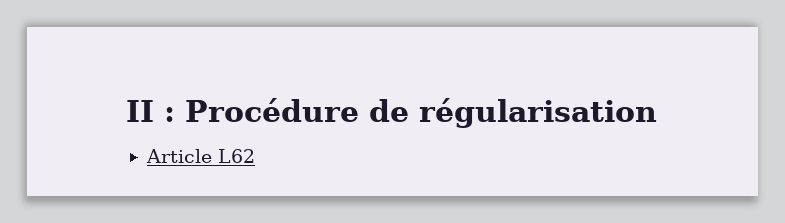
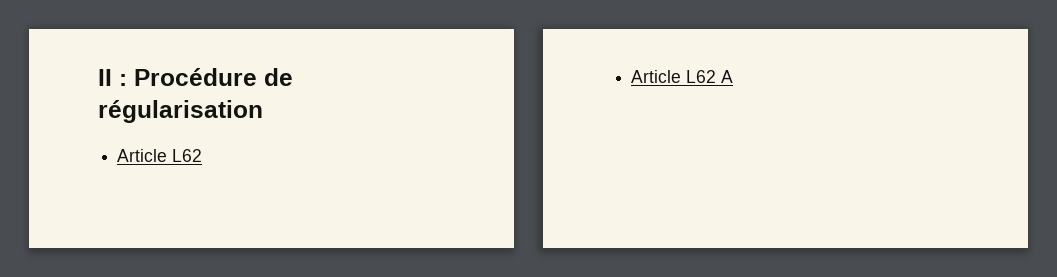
(255, 156) none -> [631,70,734,83] // Article L62 A

